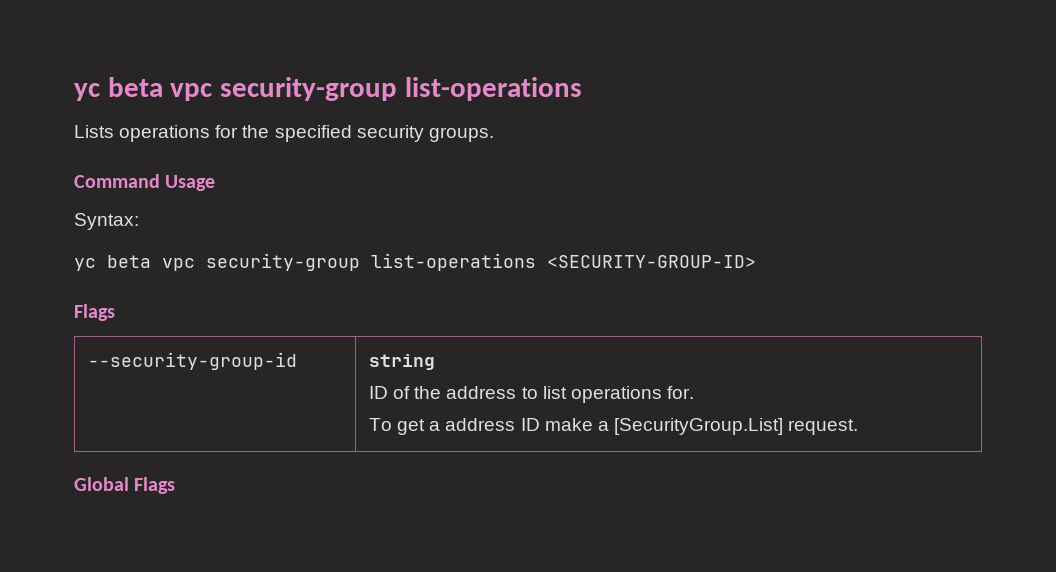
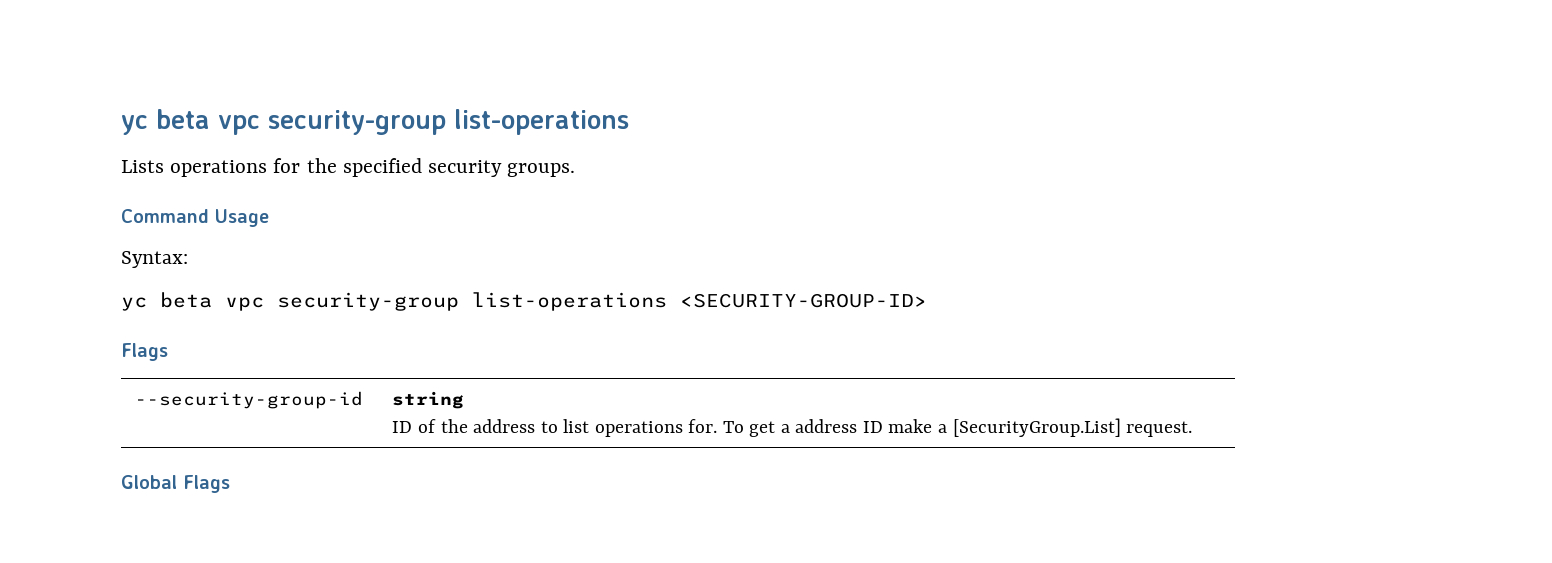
(694, 392) // -> (718, 426) none

